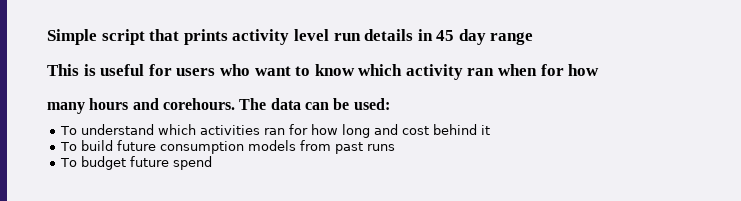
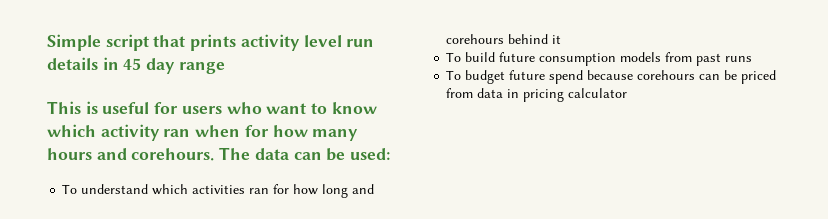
(600, 70) // -> (308, 131) none
[402,126,430,135] cost -> [446,34,505,44] corehours
(213, 163) none -> [587,70,777,84] [446,88,628,102] because corehours can be priced from data in pricing calculator

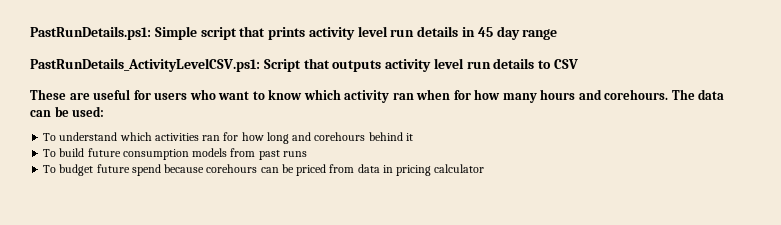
(47, 42) none -> [30,26,151,40] PastRunDetails.ps1:
[47,101,98,114] This is -> [30,58,579,72] [30,89,90,100] PastRunDetails_ActivityLevelCSV.ps1: Script that outputs activity level run details to CSV // These are

